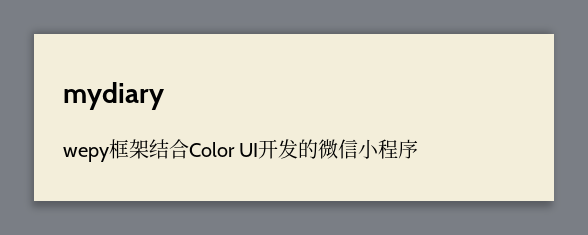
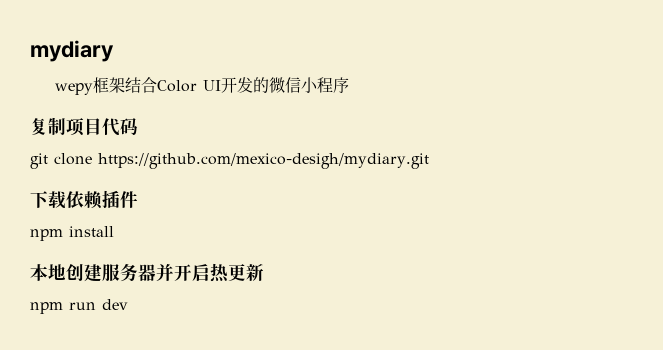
(419, 149) none -> [30,117,138,136] [30,153,429,169] [30,190,138,209] [30,226,114,241] [30,263,264,283] [30,299,128,314] // 复制项目代码 // git clone https://github.com/mexico-desigh/mydiary.git // 下载依赖插件 // npm install // 本地创建服务器并开启热更新 // npm run dev

